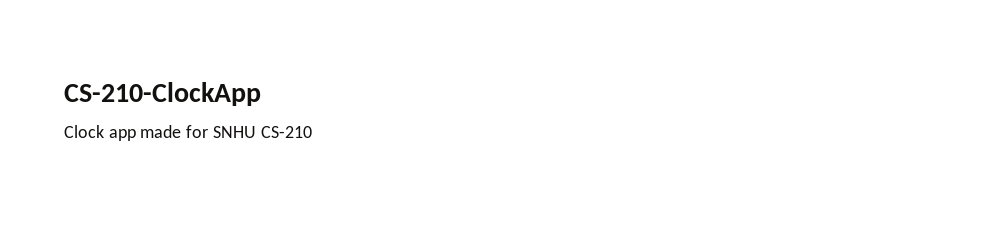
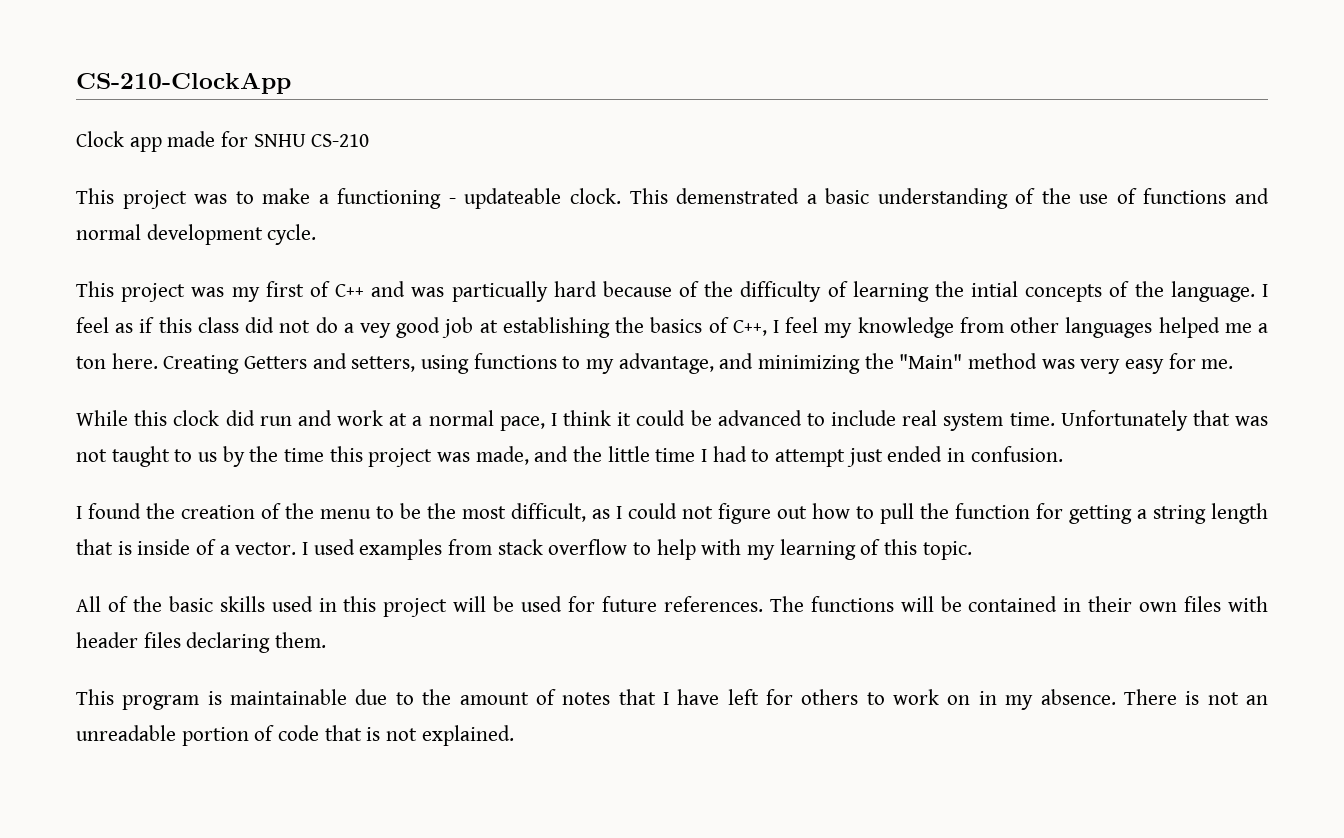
(312, 132) none -> [76,188,1269,209] [76,224,317,245] [76,281,1268,302] [76,317,1268,338] [76,353,1234,374] [76,410,1268,431] [76,446,1063,467] [76,503,1268,524] [76,539,972,560] [76,596,1268,617] [76,632,327,653] [76,689,1268,710] [76,725,514,746] // This project was to make a functioning - updateable clock. This demenstrated a basic understanding of the use of functions and normal development cycle. // This project was my first of C++ and was particually hard because of the difficulty of learning the intial concepts of the language. I feel as if this class did not do a vey good job at establishing the basics of C++, I feel my knowledge from other languages helped me a ton here. Creating Getters and setters, using functions to my advantage, and minimizing the "Main" method was very easy for me. // While this clock did run and work at a normal pace, I think it could be advanced to include real system time. Unfortunately that was not taught to us by the time this project was made, and the little time I had to attempt just ended in confusion. // I found the creation of the menu to be the most difficult, as I could not figure out how to pull the function for getting a string length that is inside of a vector. I used examples from stack overflow to help with my learning of this topic. // All of the basic skills used in this project will be used for future references. The functions will be contained in their own files with header files declaring them. // This program is maintainable due to the amount of notes that I have left for others to work on in my absence. There is not an unreadable portion of code that is not explained.

